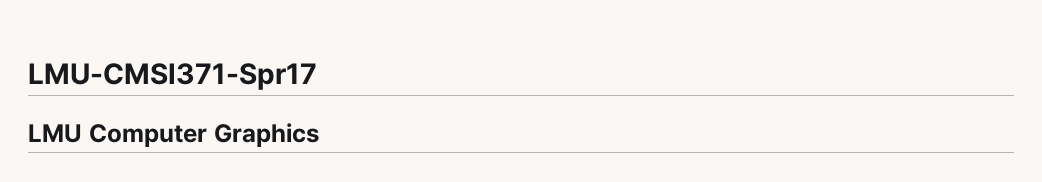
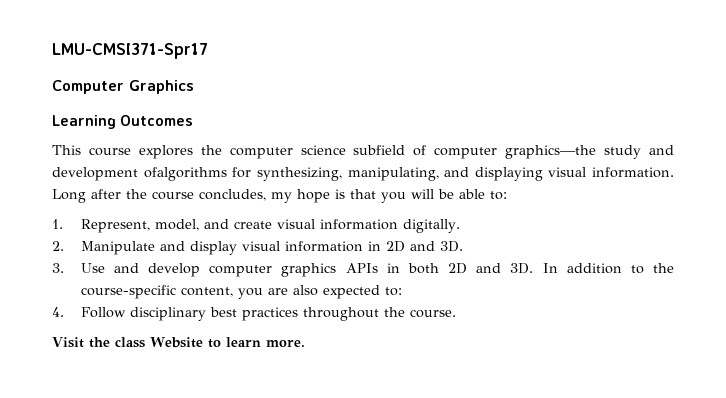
[28,124,82,143] LMU -> (208, 51) none
(319, 135) none -> [52,115,194,129] [52,145,674,159] [52,167,674,181] [52,189,507,203] [52,219,460,233] [52,241,463,255] [52,263,674,277] [80,285,402,299] [52,307,456,321] [52,337,305,348] // Learning Outcomes // This course explores the computer science subfield of computer graphics—the study and development ofalgorithms for synthesizing, manipulating, and displaying visual information. Long after the course concludes, my hope is that you will be able to: // 1. Represent, model, and create visual information digitally. // 2. Manipulate and display visual information in 2D and 3D. // 3. Use and develop computer graphics APIs in both 2D and 3D. In addition to the course-specific content, you are also expected to: // 4. Follow disciplinary best practices throughout the course. // Visit the class Website to learn more.

